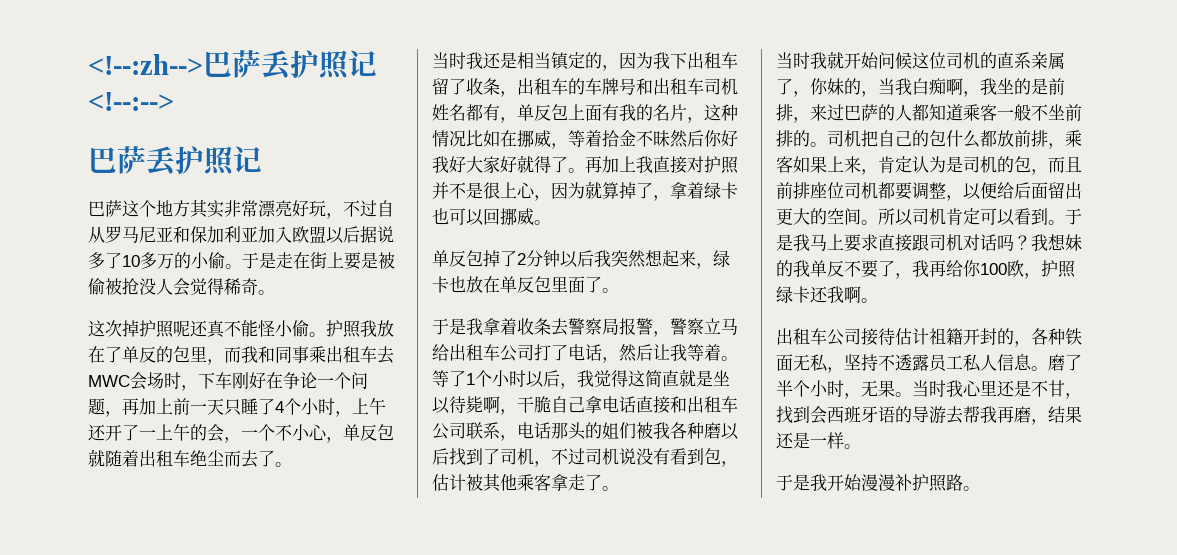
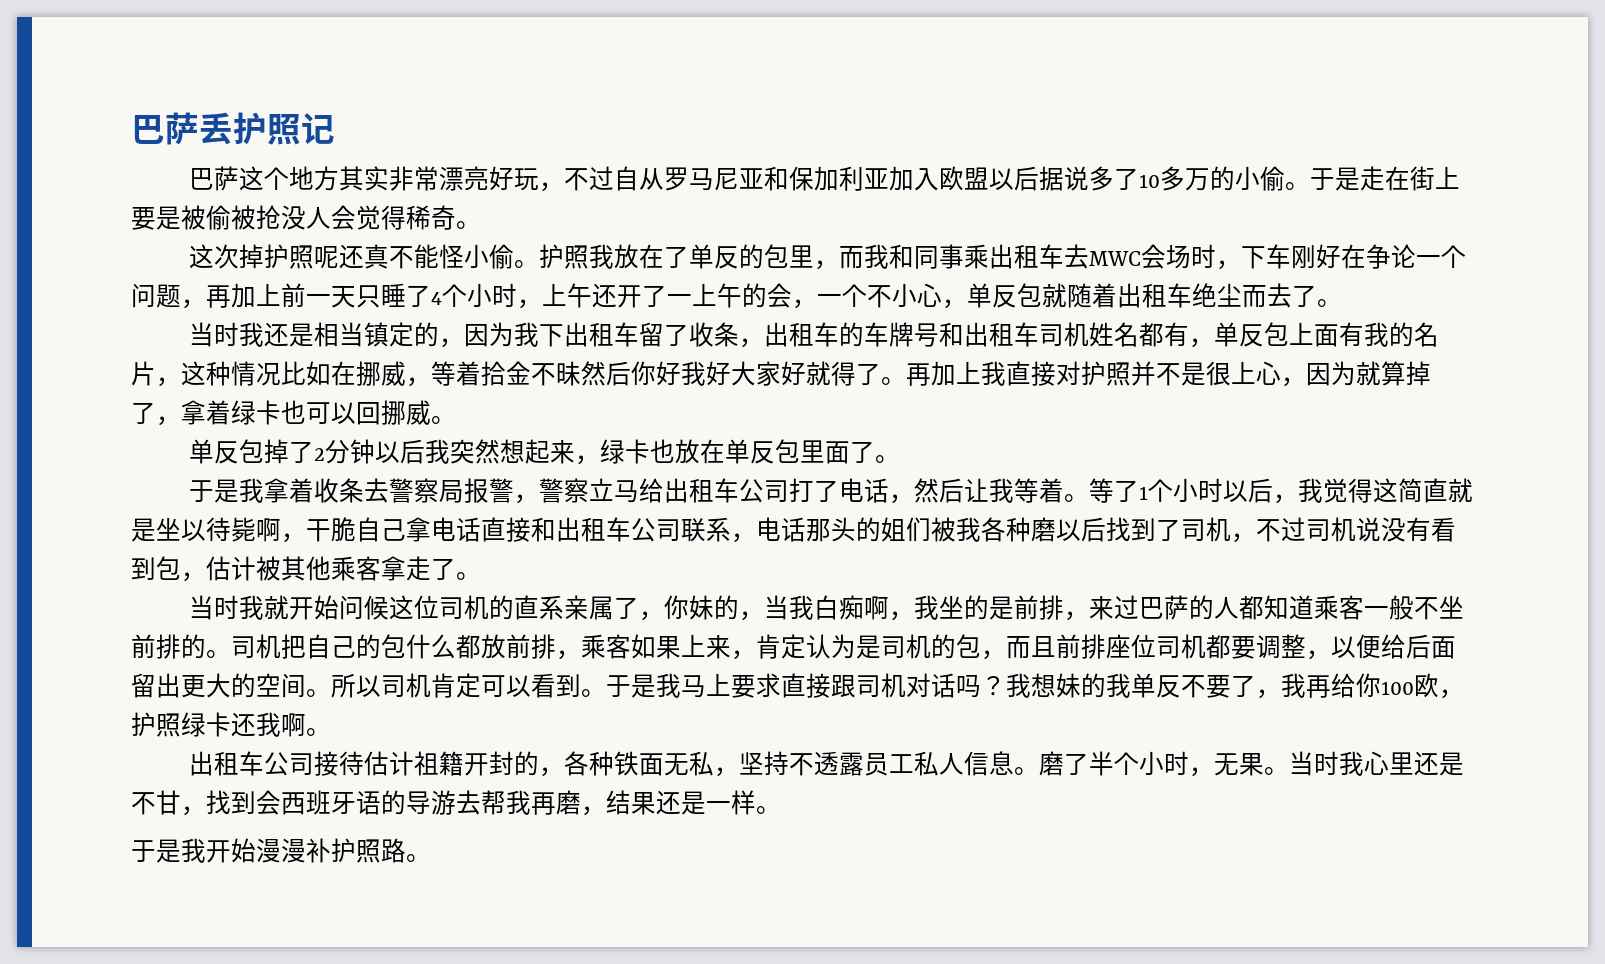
[88,50,377,80] [88,92,174,111] <!--:zh-->巴萨丢护照记<!--:--> // -> (131, 129) none

